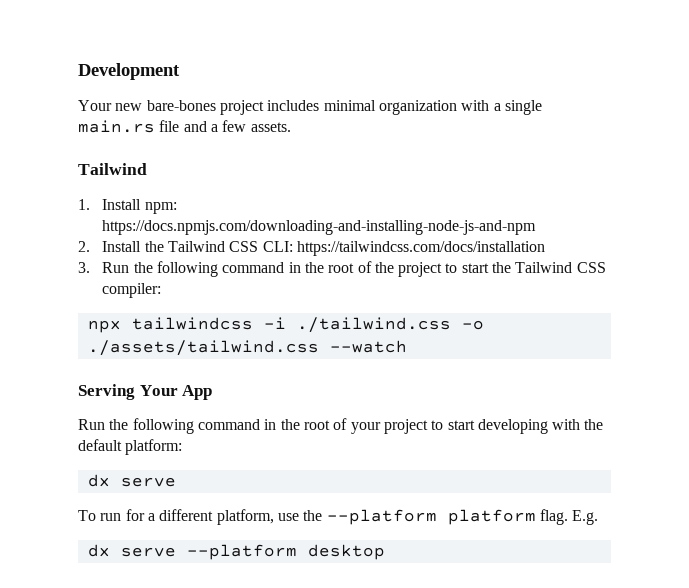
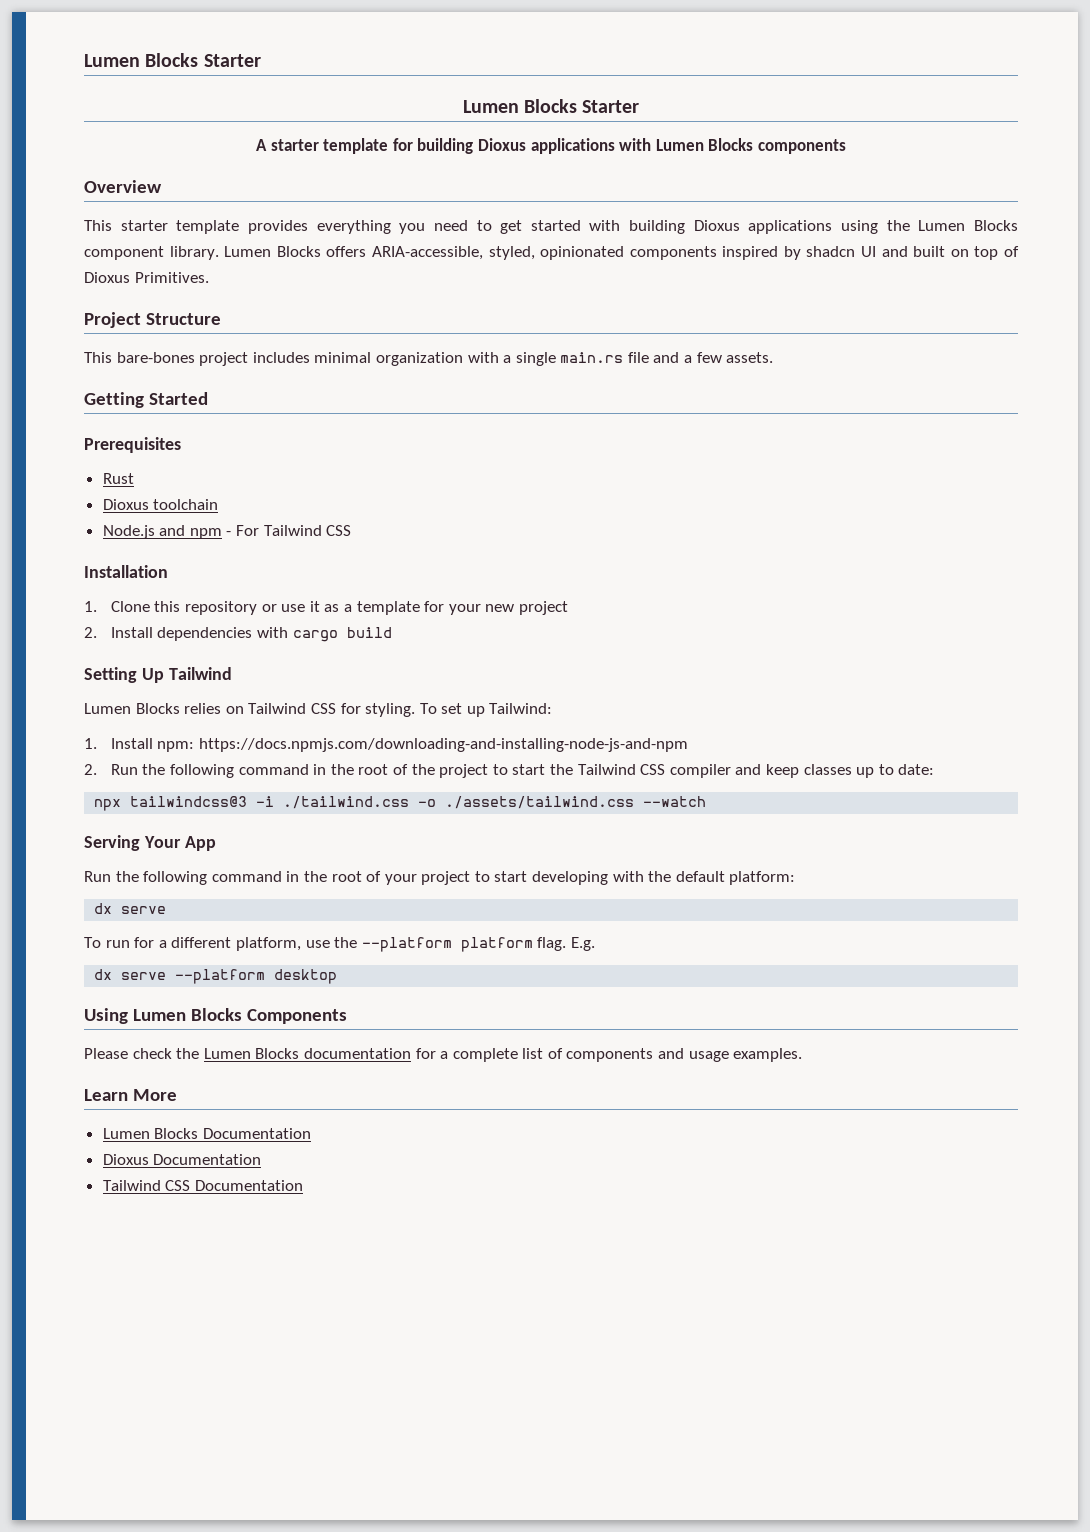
[78,63,180,80] [78,100,143,111] Development // Your new -> [84,53,261,67] [462,99,640,113] [256,138,846,154] [84,180,162,193] [84,220,1018,234] [84,246,1020,260] [84,272,209,283] [84,312,221,328] [84,352,112,363] Lumen Blocks Starter // Lumen Blocks Starter // A starter template for building Dioxus applications with Lumen Blocks components // Overview // This starter template provides everything you need to get started with building Dioxus applications using the Lumen Blocks component library. Lumen Blocks offers ARIA-accessible, styled, opinionated components inspired by shadcn UI and built on top of Dioxus Primitives. // Project Structure // This
[78,163,147,175] [78,199,177,214] [102,220,537,235] [78,241,545,256] [78,262,90,273] Tailwind // 1. Install npm: https://docs.npmjs.com/downloading-and-installing-node-js-and-npm // 2. Install the Tailwind CSS CLI: https://tailwindcss.com/docs/installation // 3. -> [84,392,208,408] [84,437,181,453] [102,473,134,484] [102,499,219,510] [102,525,352,539] [84,565,168,578] [84,601,568,615] [84,627,392,642] [84,667,232,683] [84,703,553,717] [84,738,689,752] [84,764,97,775] Getting Started // Prerequisites // Rust // Dioxus toolchain // Node.js and npm - For Tailwind CSS // Installation // 1. Clone this repository or use it as a template for your new project // 2. Install dependencies with cargo build // Setting Up Tailwind // Lumen Blocks relies on Tailwind CSS for styling. To set up Tailwind: // 1. Install npm: https://docs.npmjs.com/downloading-and-installing-node-js-and-npm // 2.
[102,283,162,298] compiler: -> [669,764,935,778] compiler and keep classes up to date:
[131,317,253,330] tailwindcss -> [130,796,248,807] tailwindcss@3
(385, 552) none -> [84,1008,347,1024] [84,1048,803,1062] [84,1089,177,1101] [102,1128,311,1139] [102,1154,262,1165] [102,1180,303,1191] // Using Lumen Blocks Components // Please check the Lumen Blocks documentation for a complete list of components and usage examples. // Learn More // Lumen Blocks Documentation // Dioxus Documentation // Tailwind CSS Documentation

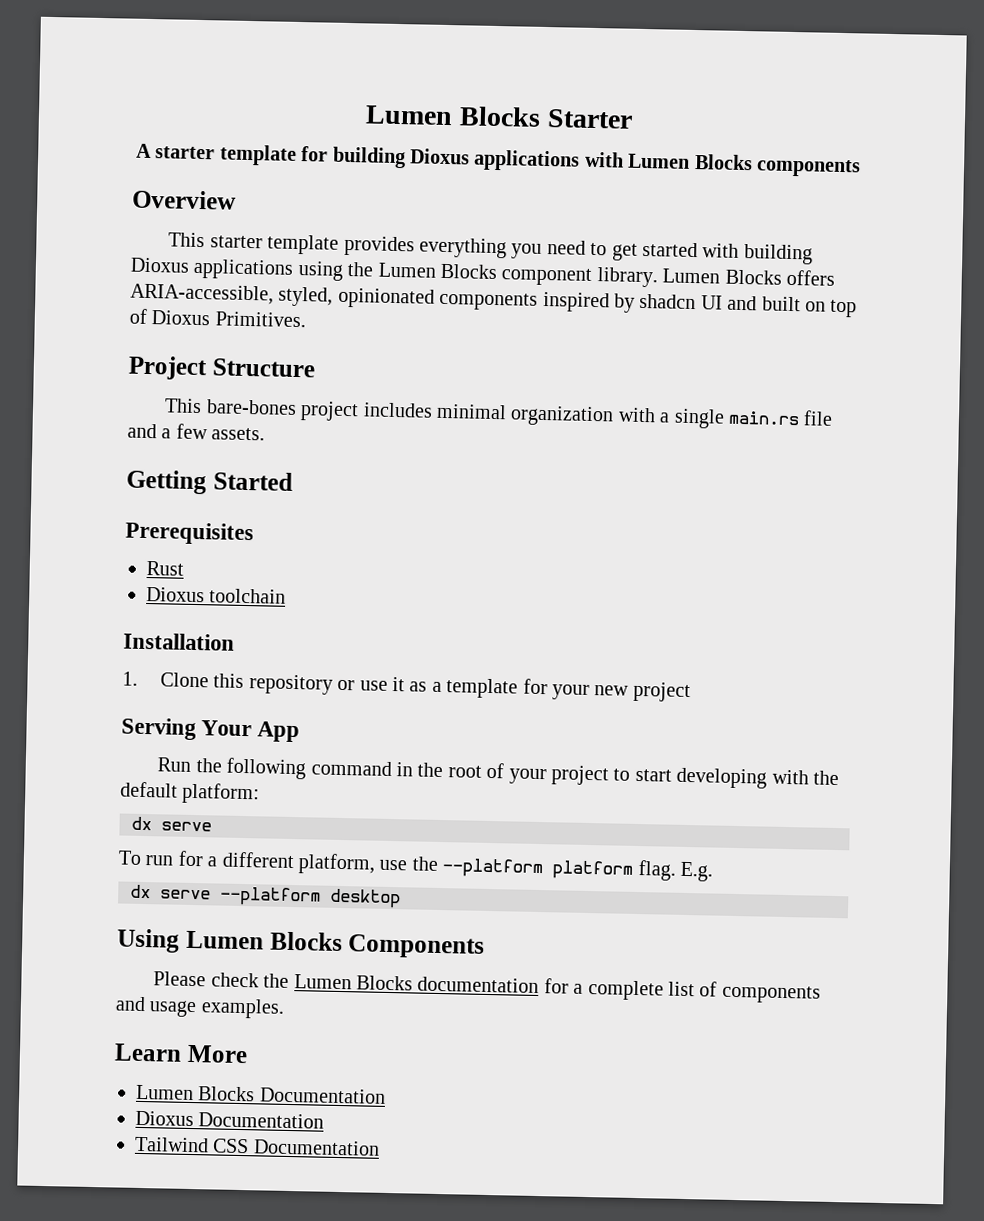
[84,53,261,67] [462,99,640,113] Lumen Blocks Starter // Lumen Blocks Starter -> [365,105,633,129] Lumen Blocks Starter
[102,525,352,539] // Node.js and npm - For Tailwind CSS -> (287, 596) none
[84,627,392,642] [84,667,232,683] [84,703,553,717] [84,738,689,752] [84,764,935,778] [94,796,707,811] // 2. Install dependencies with cargo build // Setting Up Tailwind // Lumen Blocks relies on Tailwind CSS for styling. To set up Tailwind: // 1. Install npm: https://docs.npmjs.com/downloading-and-installing-node-js-and-npm // 2. Run the following command in the root of the project to start the Tailwind CSS compiler and keep classes up to date: // npx tailwindcss@3 -i ./tailwind.css -o ./assets/tailwind.css --watch -> (691, 692) none

